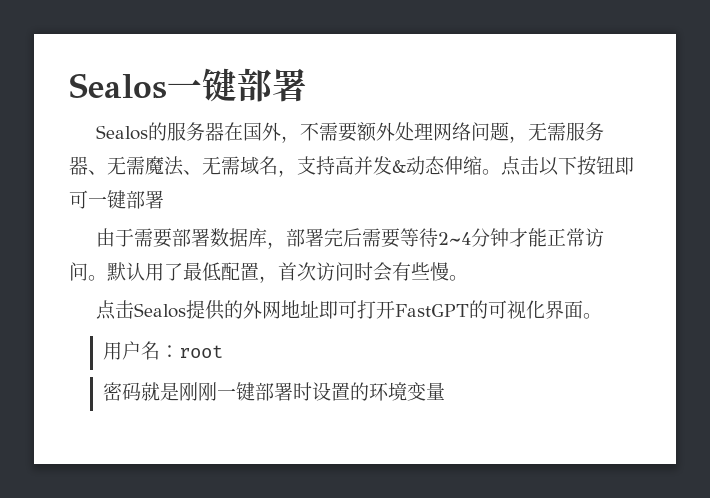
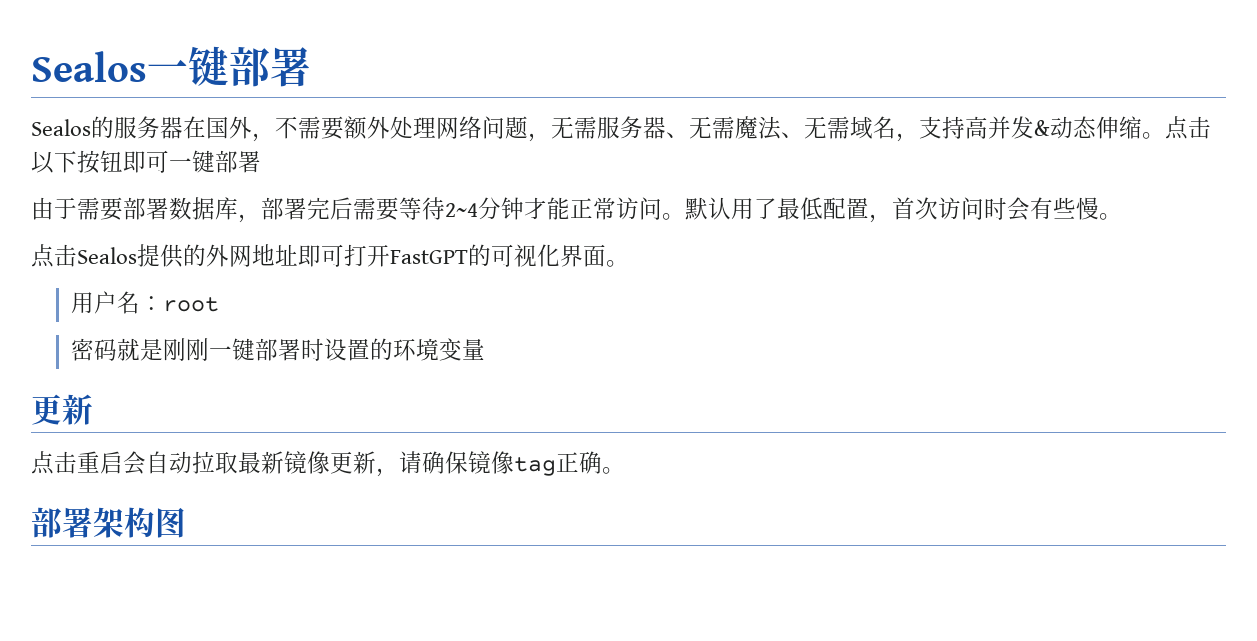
(446, 391) none -> [31,394,93,425] [31,451,625,477] [31,507,186,538] // 更新 // 点击重启会自动拉取最新镜像更新，请确保镜像tag正确。 // 部署架构图

